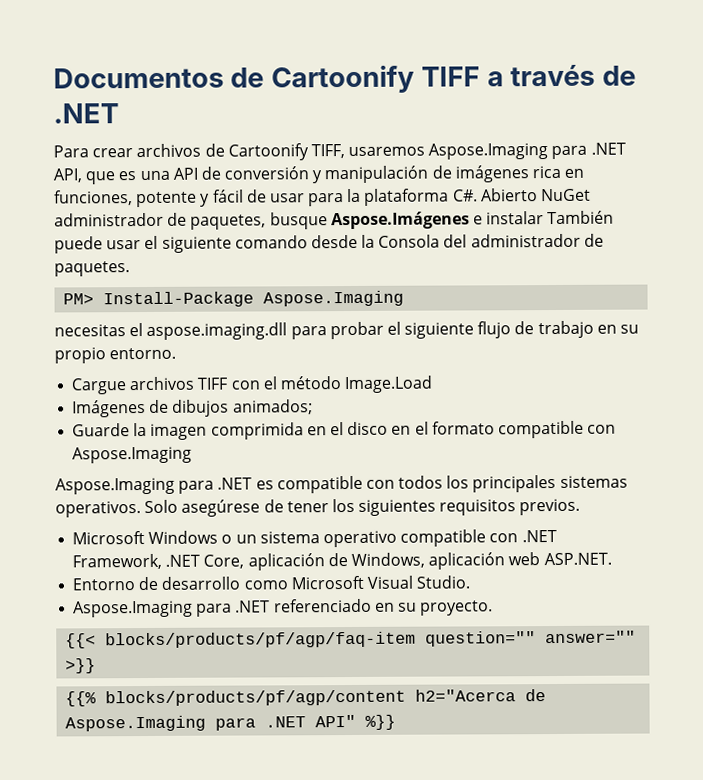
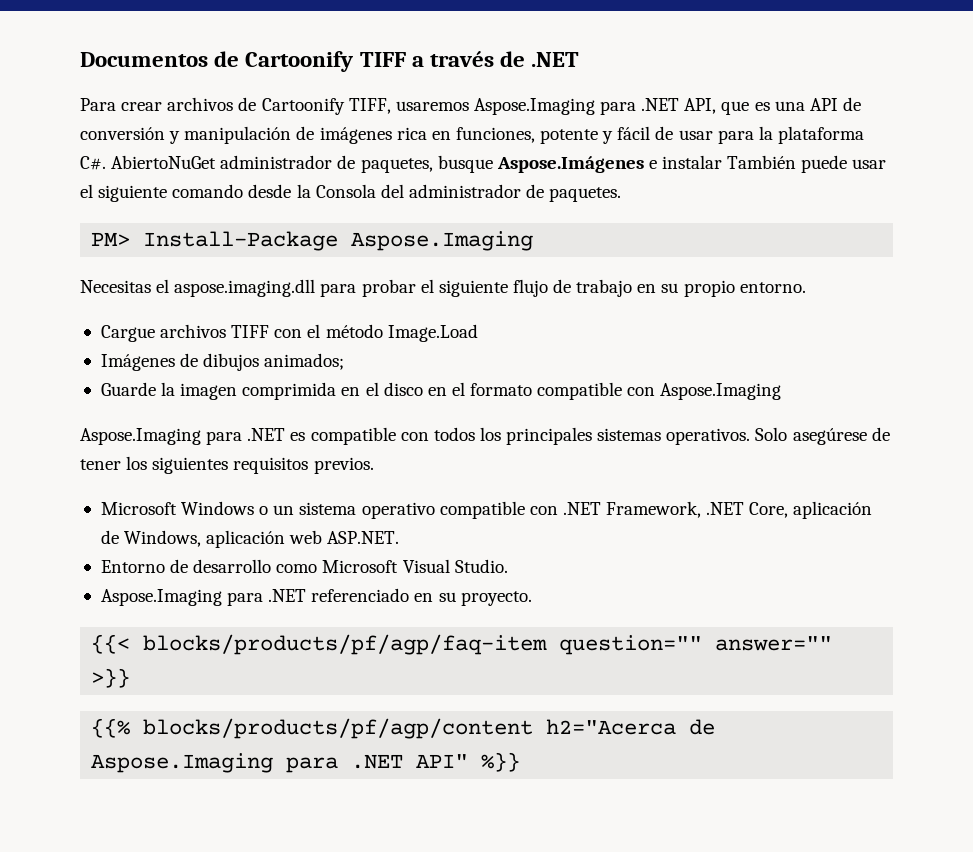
[480,188,592,202] Abierto NuGet -> [111,155,217,169] AbiertoNuGet
[54,324,126,337] necesitas -> [80,280,151,293] Necesitas

